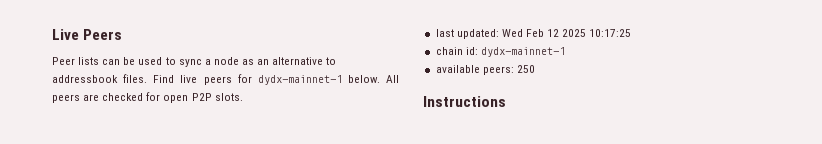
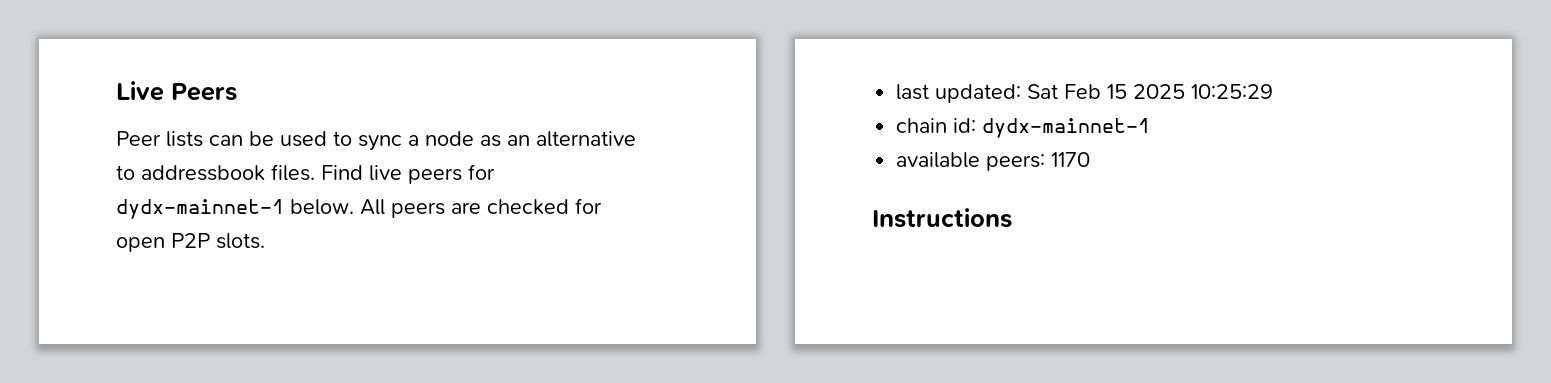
[501,29,632,37] Wed Feb 12 2025 10:17:25 -> [1027,84,1274,99] Sat Feb 15 2025 10:25:29
[516,65,535,73] 250 -> [1051,152,1091,167] 1170

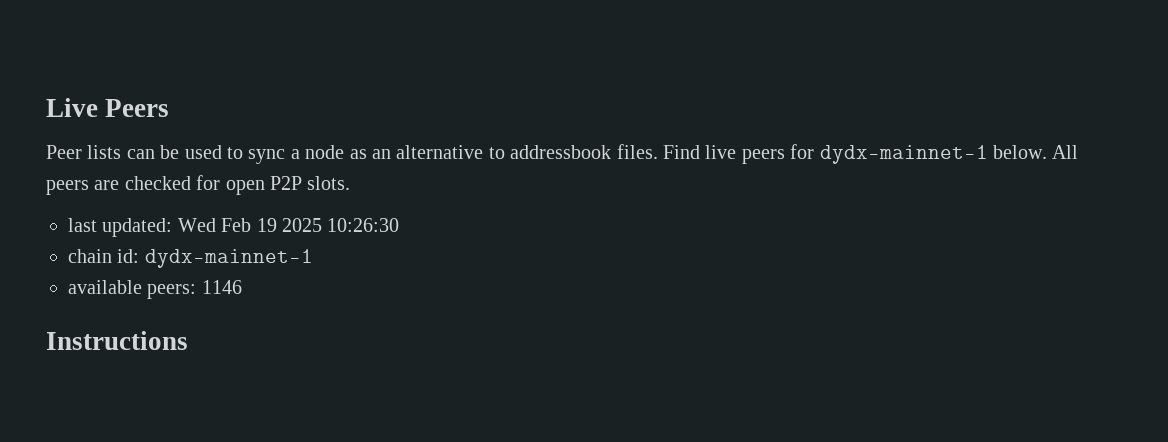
[1027,84,1274,99] Sat Feb 15 2025 10:25:29 -> [177,218,400,232] Wed Feb 19 2025 10:26:30
[1051,152,1091,167] 1170 -> [201,280,242,294] 1146

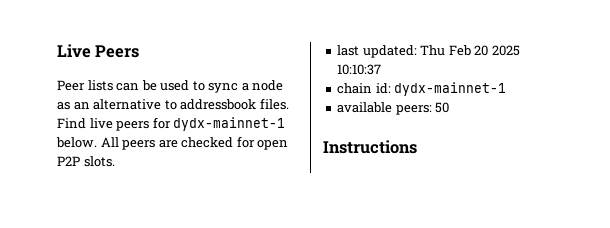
[177,218,400,232] Wed Feb 19 2025 10:26:30 -> [420,45,520,56] [337,64,382,75] Thu Feb 20 2025 10:10:37
[201,280,242,294] 1146 -> [435,102,450,113] 50

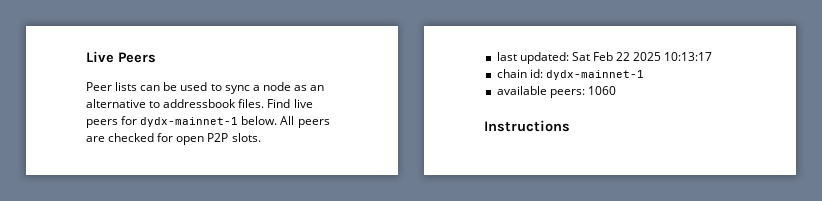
[420,45,520,56] [337,64,382,75] Thu Feb 20 2025 10:10:37 -> [571,52,713,61] Sat Feb 22 2025 10:13:17
[435,102,450,113] 50 -> [587,86,616,95] 1060

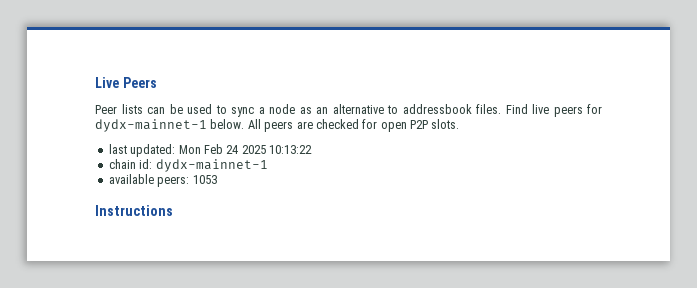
[571,52,713,61] Sat Feb 22 2025 10:13:17 -> [178,144,312,154] Mon Feb 24 2025 10:13:22
[587,86,616,95] 1060 -> [192,175,217,184] 1053

